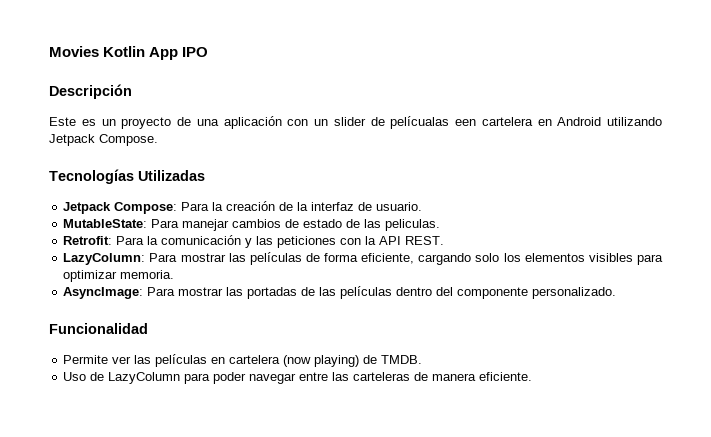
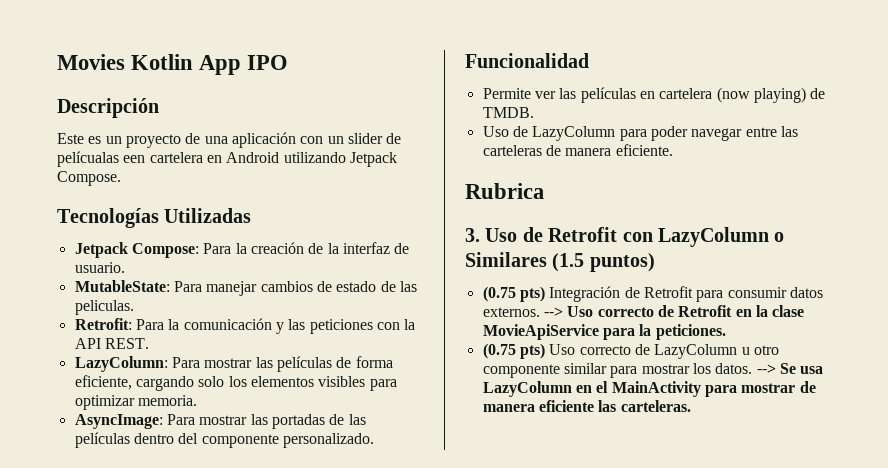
(533, 376) none -> [465,183,544,199] [465,227,785,247] [465,252,655,272] [482,286,823,302] [482,305,805,317] [482,324,726,340] [482,343,779,359] [482,363,824,378] [482,381,816,397] [482,400,691,412] // Rubrica // 3. Uso de Retrofit con LazyColumn o Similares (1.5 puntos) // (0.75 pts) Integración de Retrofit para consumir datos externos. --> Uso correcto de Retrofit en la clase MovieApiService para la peticiones. // (0.75 pts) Uso correcto de LazyColumn u otro componente similar para mostrar los datos. --> Se usa LazyColumn en el MainActivity para mostrar de manera eficiente las carteleras.

